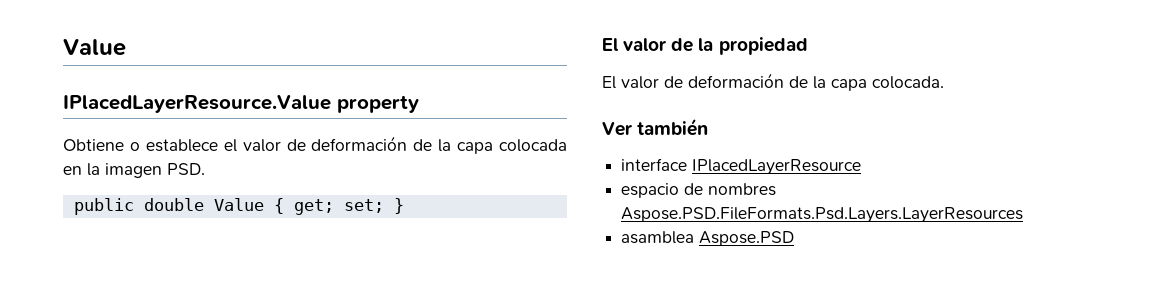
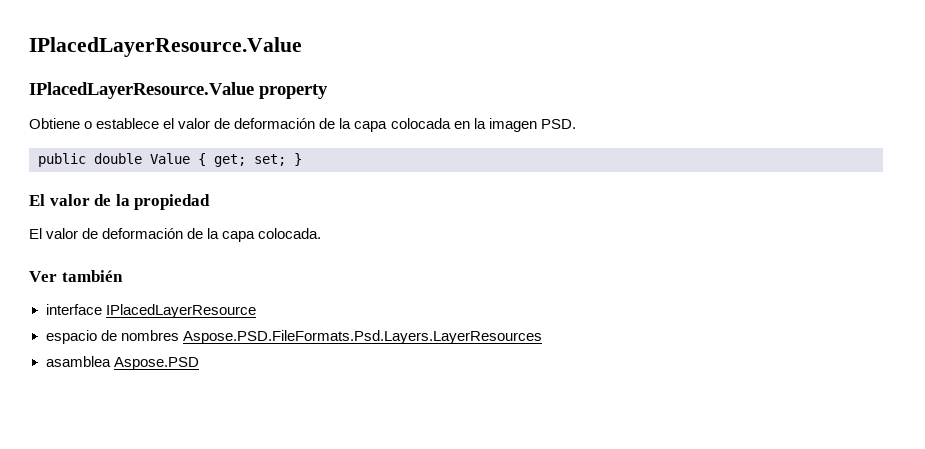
[63,39,126,56] Value -> [29,37,302,57] IPlacedLayerResource.Value

